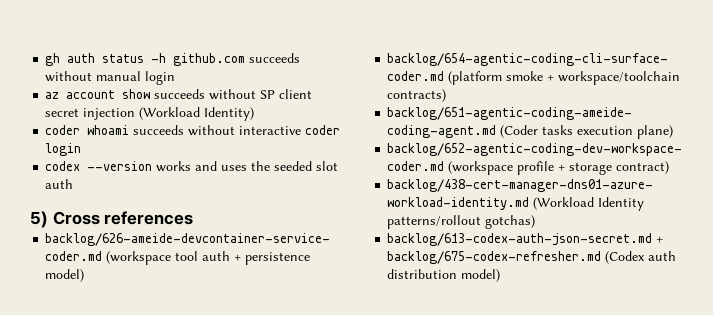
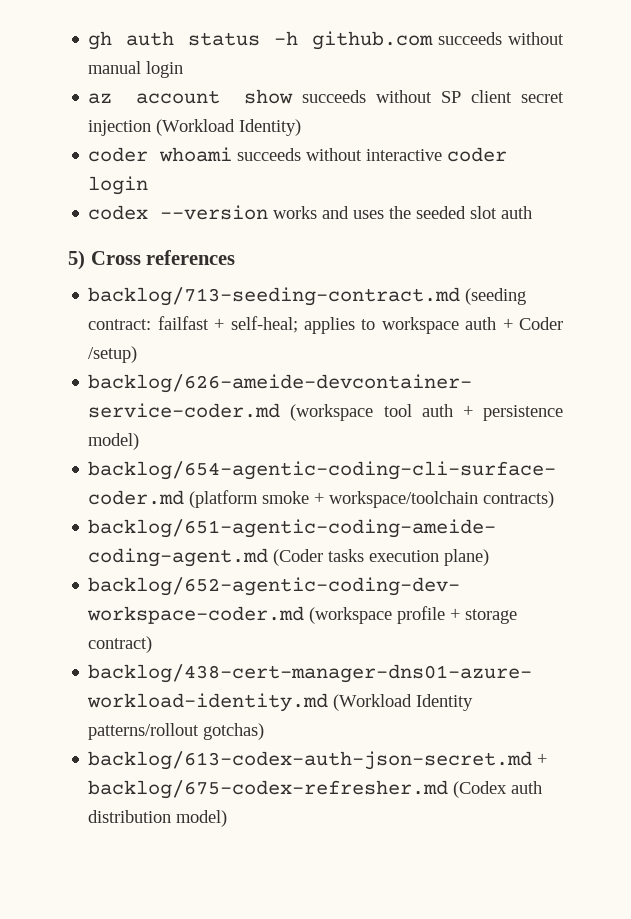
(194, 218) none -> [88,287,527,306] [88,316,563,334] [88,346,138,363] // backlog/713-seeding-contract.md (seeding contract: failfast + self-heal; applies to workspace auth + Coder /setup)

